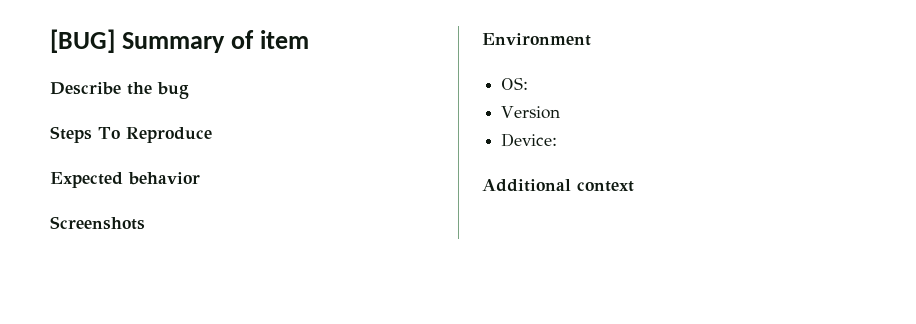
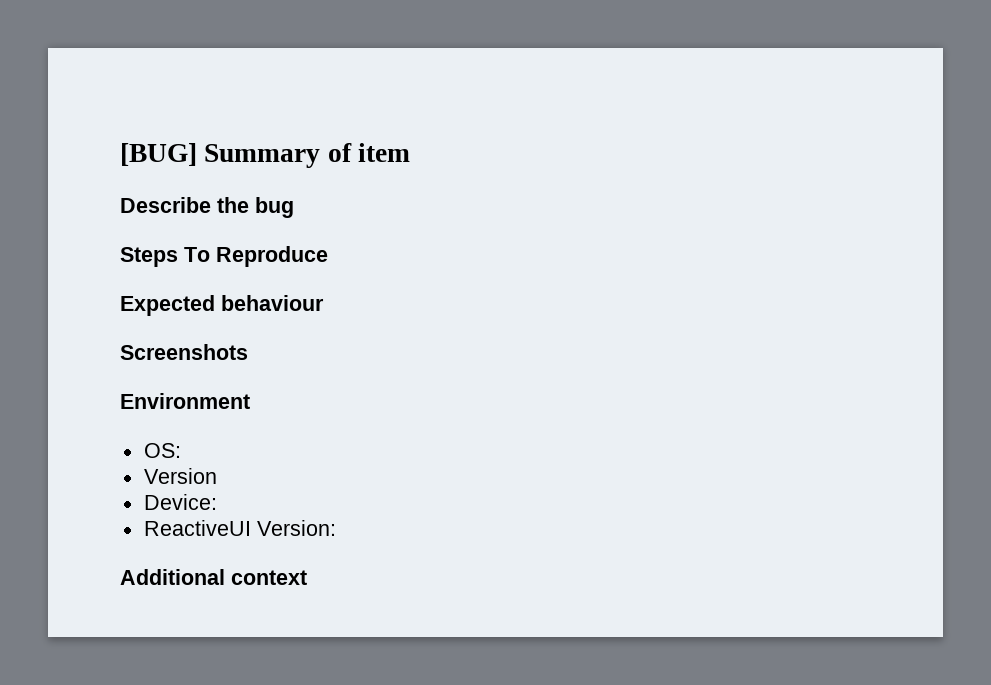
[128,172,200,185] behavior -> [221,295,324,311] behaviour
(558, 140) none -> [143,520,336,536] // ReactiveUI Version:

